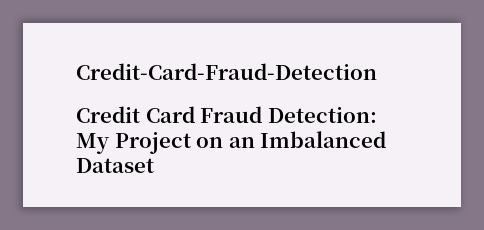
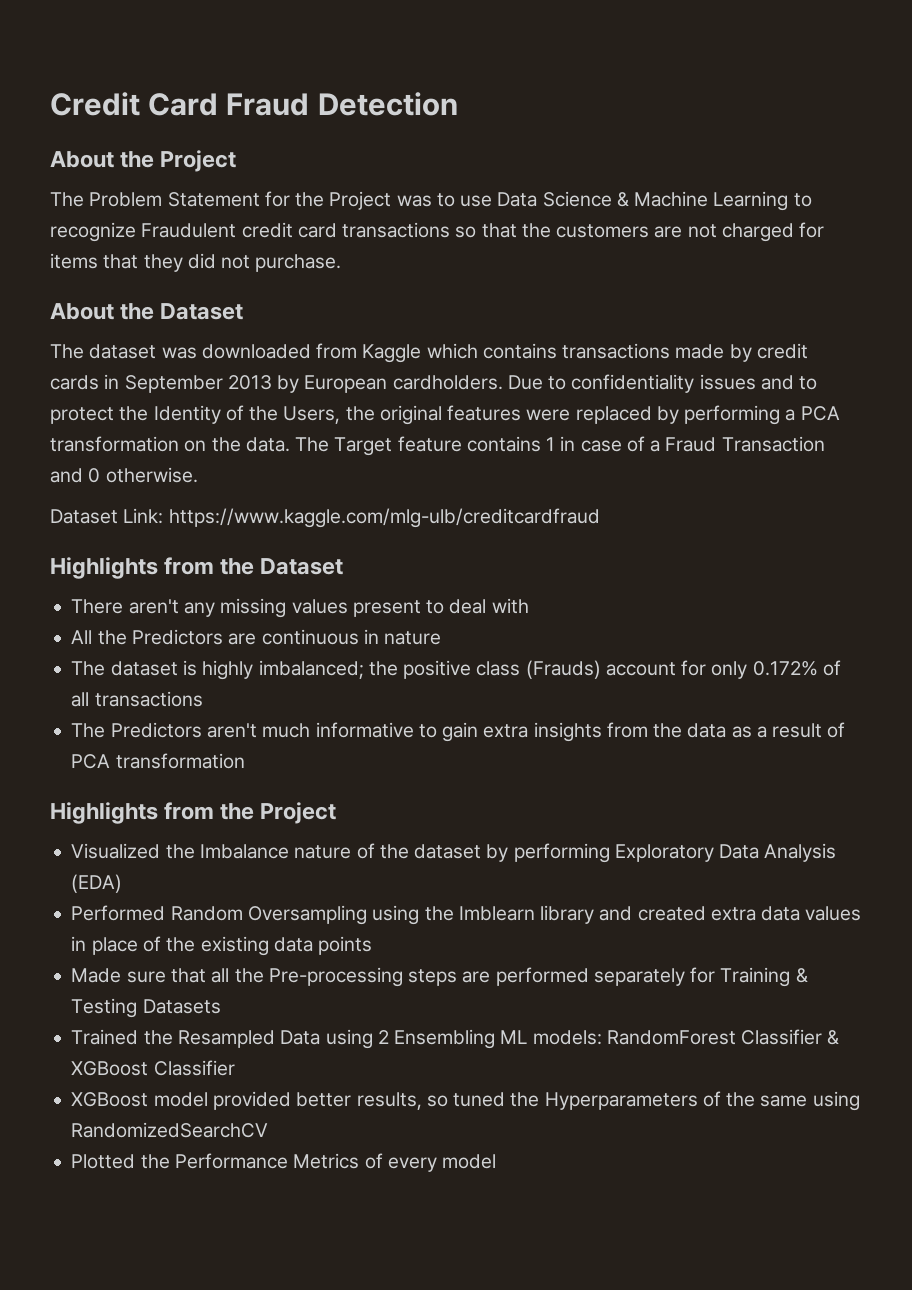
[76,63,377,80] Credit-Card-Fraud-Detection // -> (50, 104) none
[267,107,377,123] [76,131,387,154] [76,158,154,173] Detection: My Project on an Imbalanced Dataset -> [317,92,458,116] [50,150,237,172] [50,191,812,211] [50,222,825,242] [50,253,342,272] [50,303,244,320] [50,343,808,363] [50,374,818,393] [50,405,840,425] [50,436,825,456] [50,467,198,483] [50,508,600,528] [50,557,344,579] [71,598,529,618] [71,629,442,645] [71,660,841,680] [71,691,203,707] [71,722,846,742] [71,753,245,769] [50,802,337,824] [71,843,837,863] [71,874,123,893] [71,905,862,925] [71,936,373,956] [71,967,808,987] [71,998,221,1018] [71,1029,840,1049] [71,1060,235,1076] [71,1091,860,1111] [71,1122,269,1138] [71,1153,497,1172] Detection // About the Project // The Problem Statement for the Project was to use Data Science & Machine Learning to recognize Fraudulent credit card transactions so that the customers are not charged for items that they did not purchase. // About the Dataset // The dataset was downloaded from Kaggle which contains transactions made by credit cards in September 2013 by European cardholders. Due to confidentiality issues and to protect the Identity of the Users, the original features were replaced by performing a PCA transformation on the data. The Target feature contains 1 in case of a Fraud Transaction and 0 otherwise. // Dataset Link: https://www.kaggle.com/mlg-ulb/creditcardfraud // Highlights from the Dataset // There aren't any missing values present to deal with // All the Predictors are continuous in nature // The dataset is highly imbalanced; the positive class (Frauds) account for only 0.172% of all transactions // The Predictors aren't much informative to gain extra insights from the data as a result of PCA transformation // Highlights from the Project // Visualized the Imbalance nature of the dataset by performing Exploratory Data Analysis (EDA) // Performed Random Oversampling using the Imblearn library and created extra data values in place of the existing data points // Made sure that all the Pre-processing steps are performed separately for Training & Testing Datasets // Trained the Resampled Data using 2 Ensembling ML models: RandomForest Classifier & XGBoost Classifier // XGBoost model provided better results, so tuned the Hyperparameters of the same using RandomizedSearchCV // Plotted the Performance Metrics of every model

